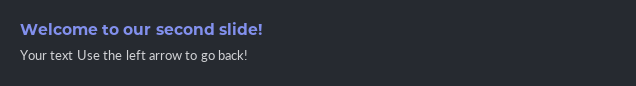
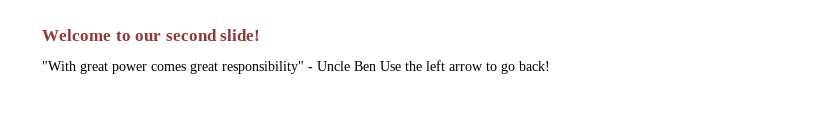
[20,50,74,60] Your text -> [42,61,376,74] "With great power comes great responsibility" - Uncle Ben

